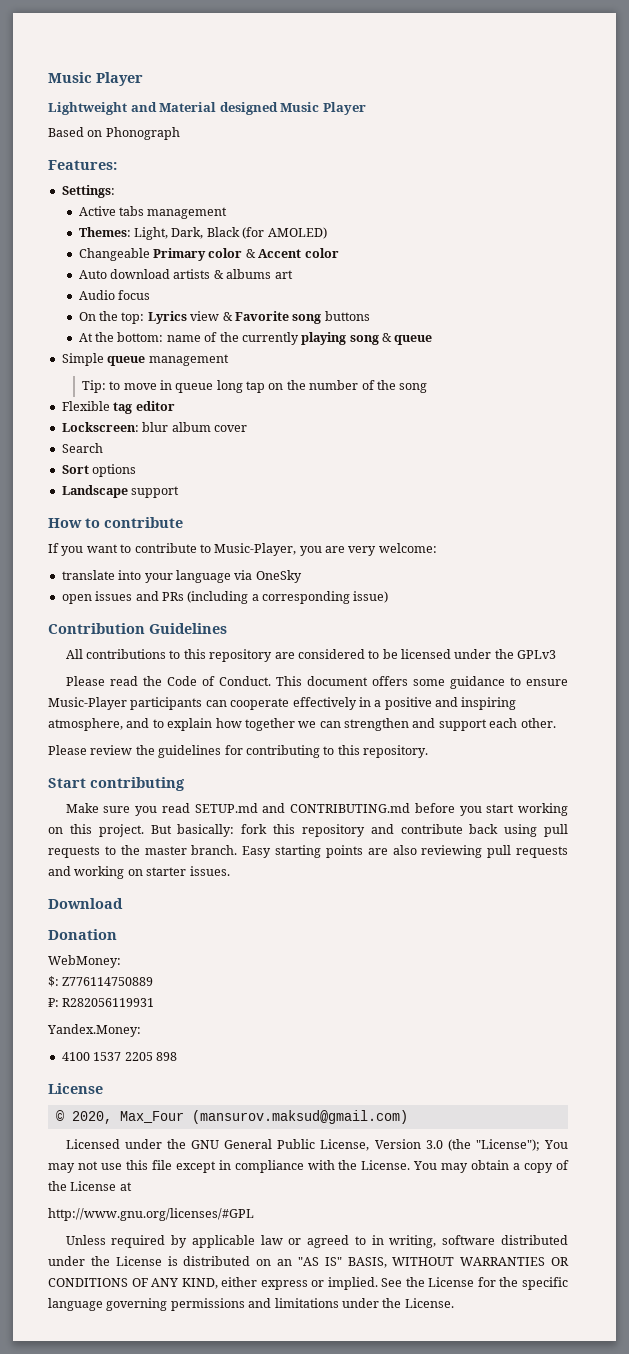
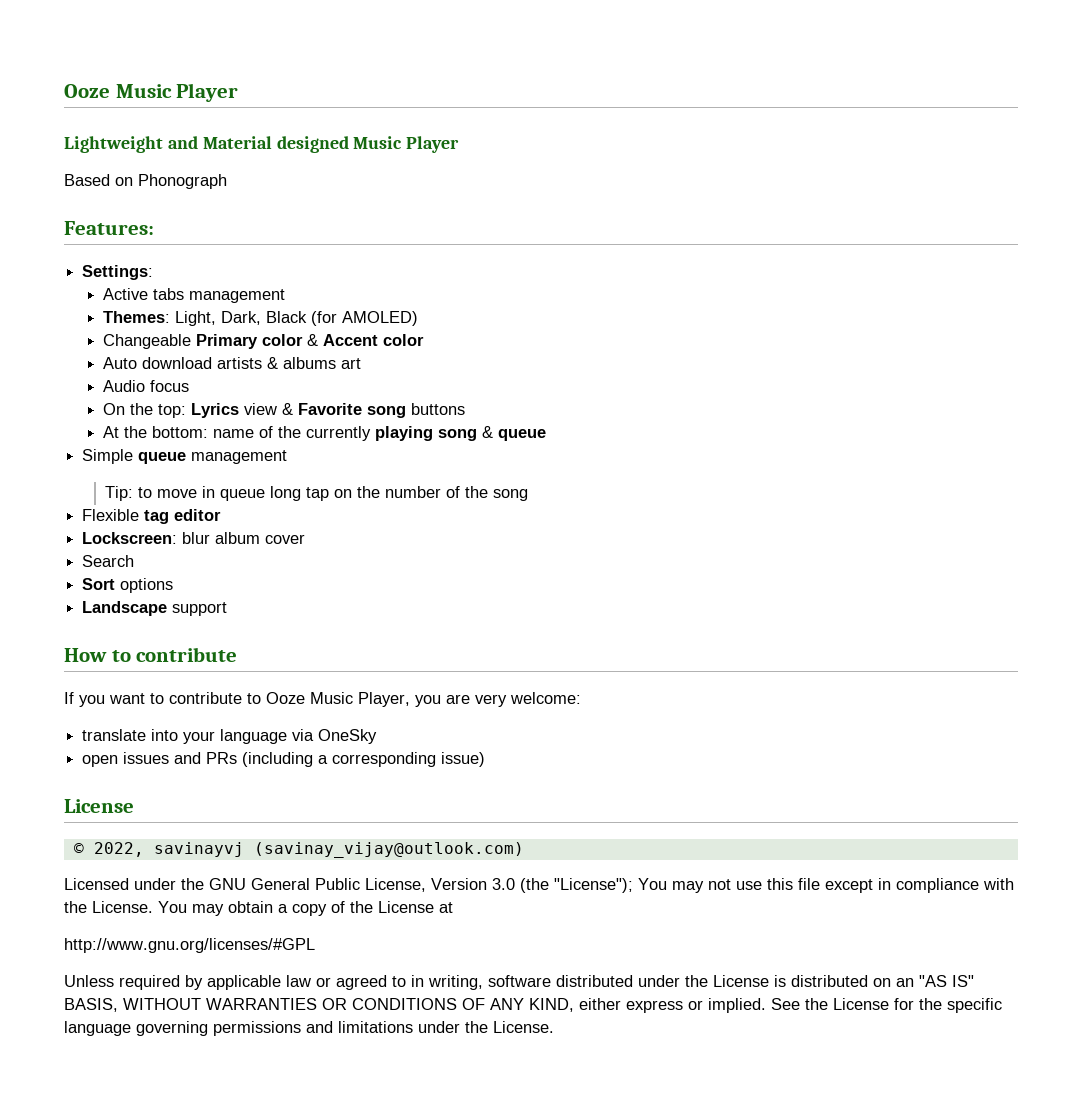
(48, 77) none -> [64,84,110,98] Ooze
[214,543,297,556] Music-Player, -> [266,692,410,707] Ooze Music Player,
[48,623,227,634] [65,649,557,662] [65,676,568,689] [48,697,517,710] [48,718,556,731] [48,745,428,758] [48,777,185,791] [65,803,568,816] [48,824,568,837] [48,845,568,858] [48,866,230,879] [48,898,123,909] [48,929,117,940] [48,955,121,968] [48,976,154,987] [48,998,155,1007] [47,1024,141,1037] [61,1052,177,1061] // Contribution Guidelines // All contributions to this repository are considered to be licensed under the GPLv3 // Please read the Code of Conduct. This document offers some guidance to ensure Music-Player participants can cooperate effectively in a positive and inspiring atmosphere, and to explain how together we can strengthen and support each other. // Please review the guidelines for contributing to this repository. // Start contributing // Make sure you read SETUP.md and CONTRIBUTING.md before you start working on this project. But basically: fork this repository and contribute back using pull requests to the master branch. Easy starting points are also reviewing pull requests and working on starter issues. // Download // Donation // WebMoney: // $: Z776114750889 // ₽: R282056119931 // Yandex.Money: // 4100 1537 2205 898 -> (486, 759) none
[71,1110,408,1124] 2020, Max_Four (mansurov.maksud@gmail.com) -> [93,842,524,858] 2022, savinayvj (savinay_vijay@outlook.com)

